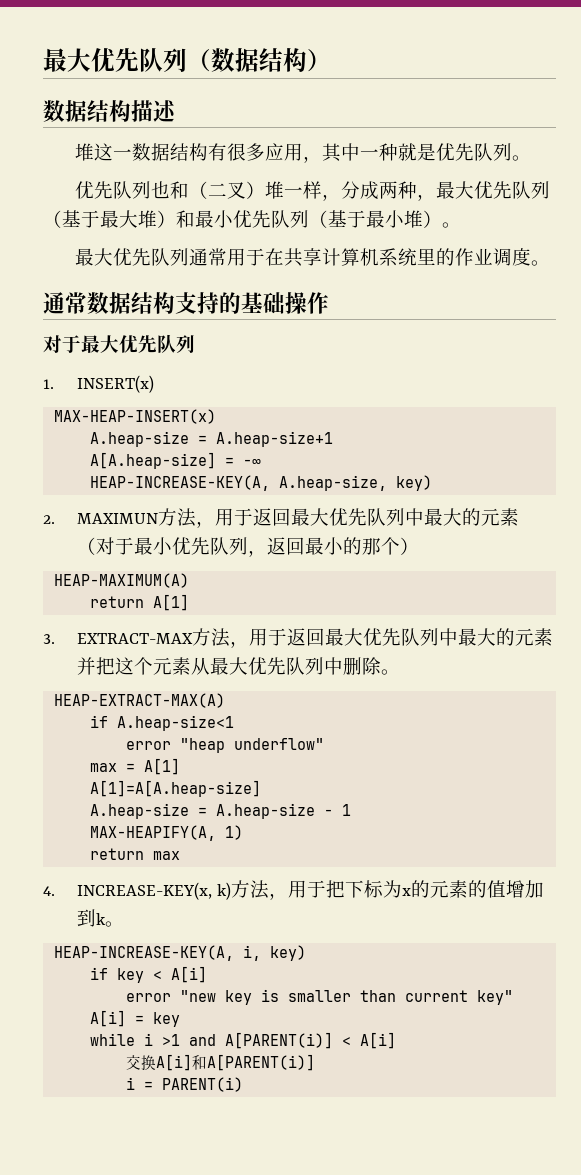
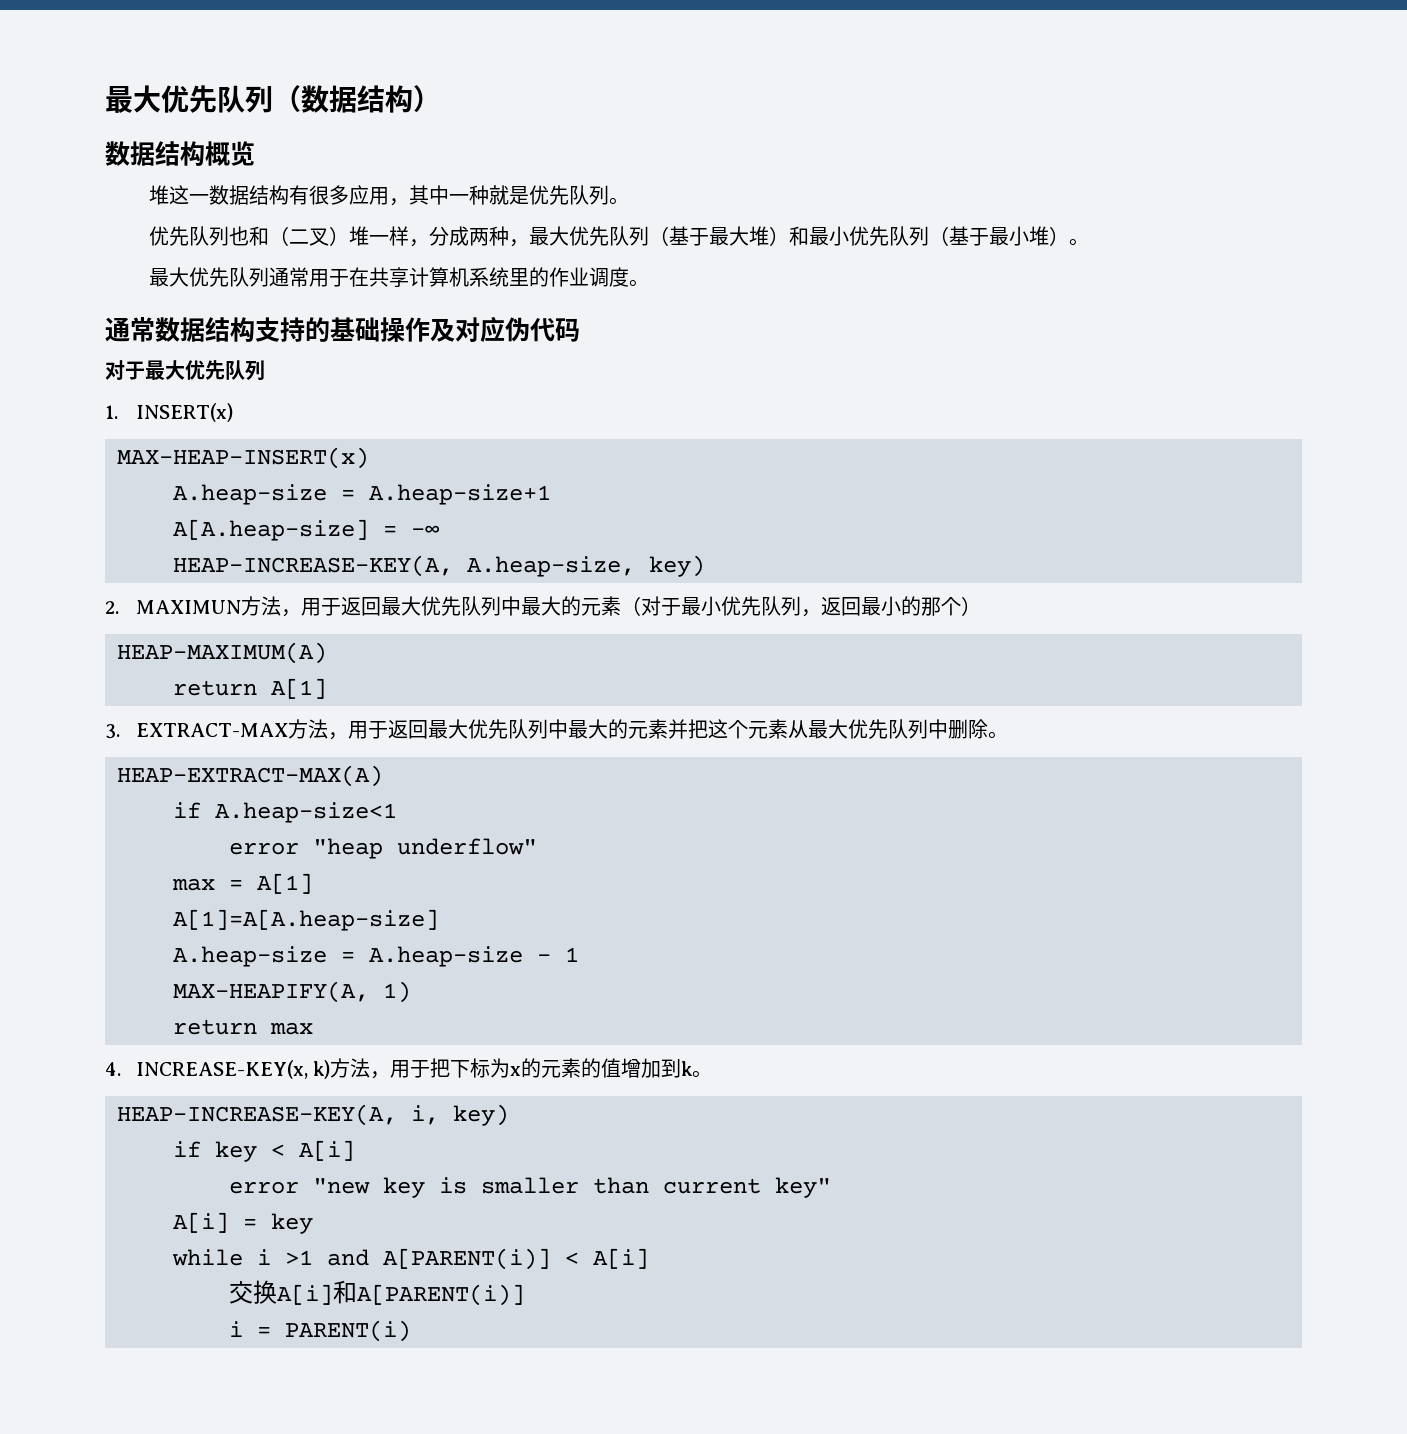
[131,100,176,122] 描述 -> [205,141,255,166] 概览
(329, 303) none -> [430,316,580,342] 及对应伪代码

